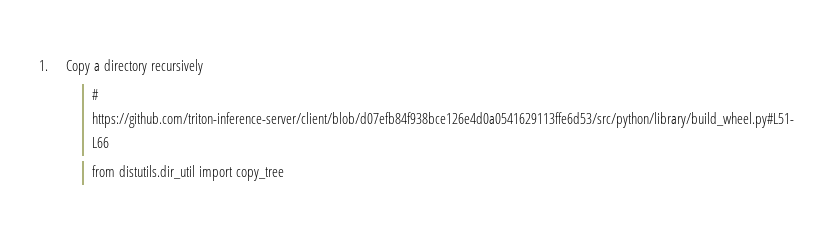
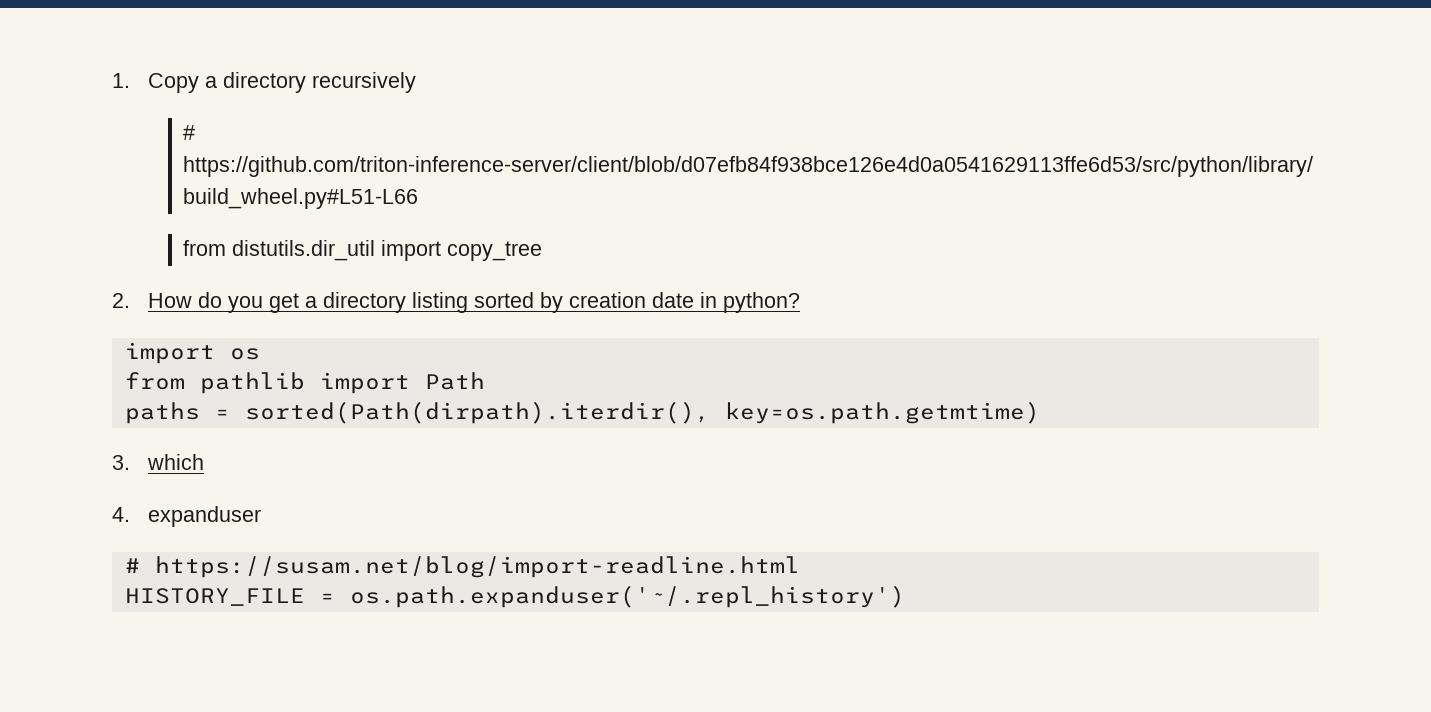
(285, 174) none -> [112,292,800,313] [124,342,260,364] [124,372,485,394] [124,401,1040,424] [112,454,204,470] [112,506,261,527] [124,556,800,578] [124,585,905,608] // 2. How do you get a directory listing sorted by creation date in python? // import os // from pathlib import Path // paths = sorted(Path(dirpath).iterdir(), key=os.path.getmtime) // 3. which // 4. expanduser // # https://susam.net/blog/import-readline.html // HISTORY_FILE = os.path.expanduser('~/.repl_history')

